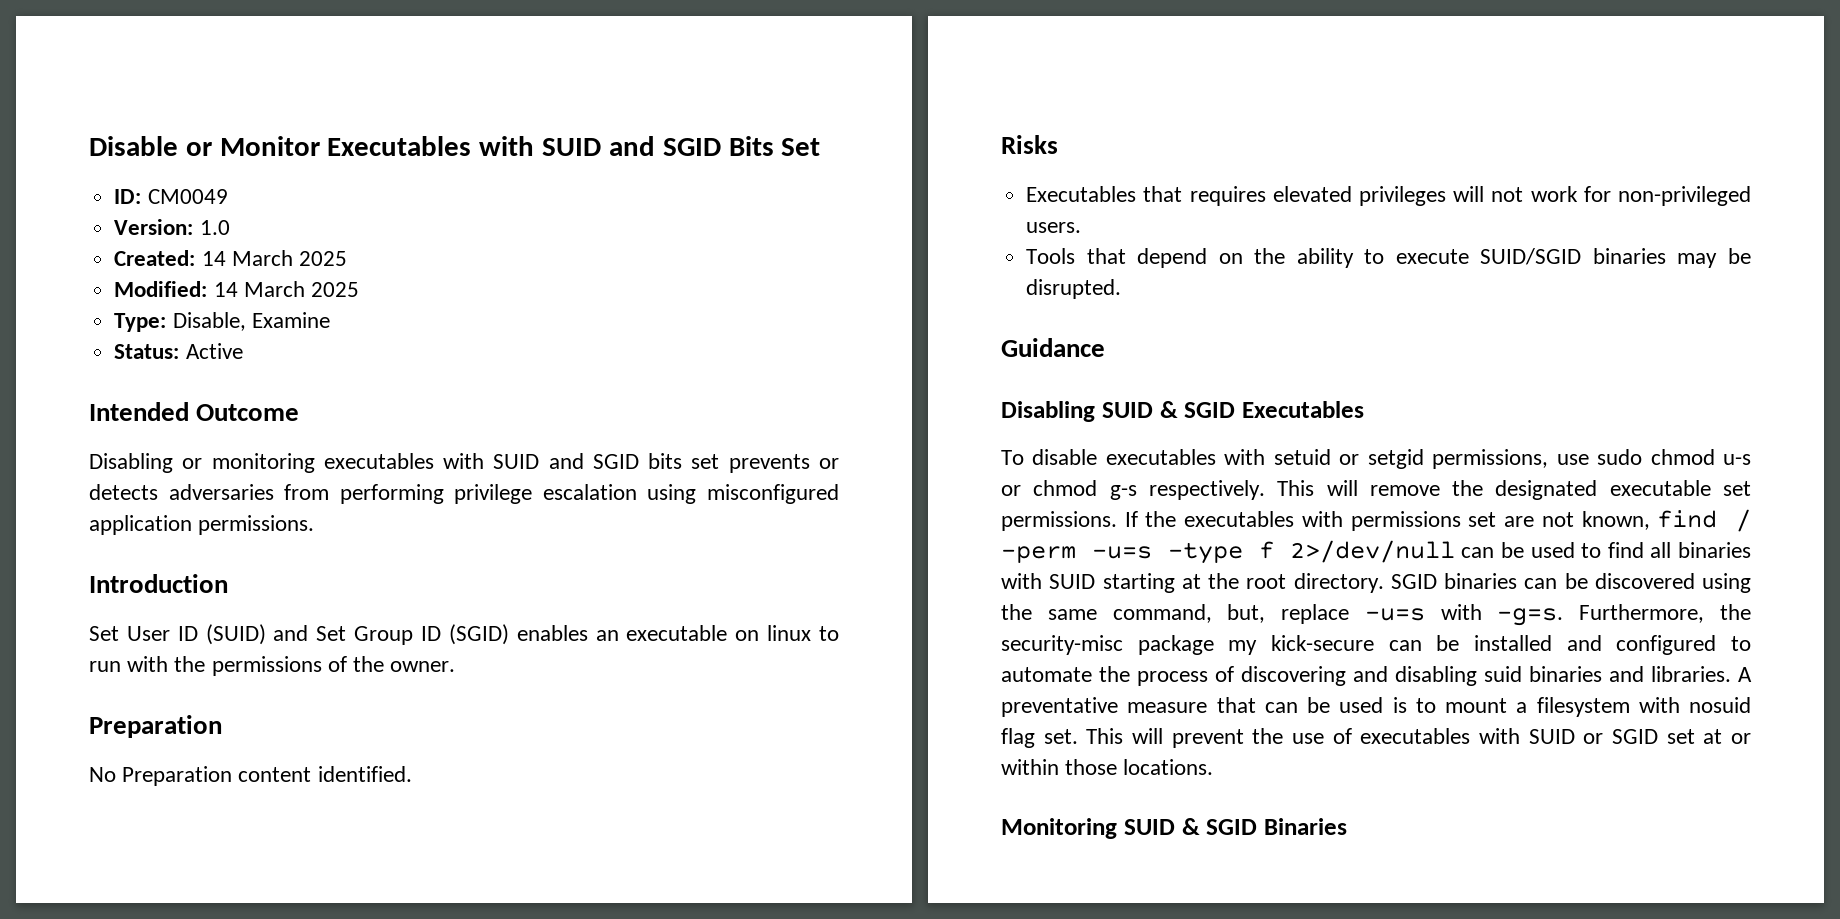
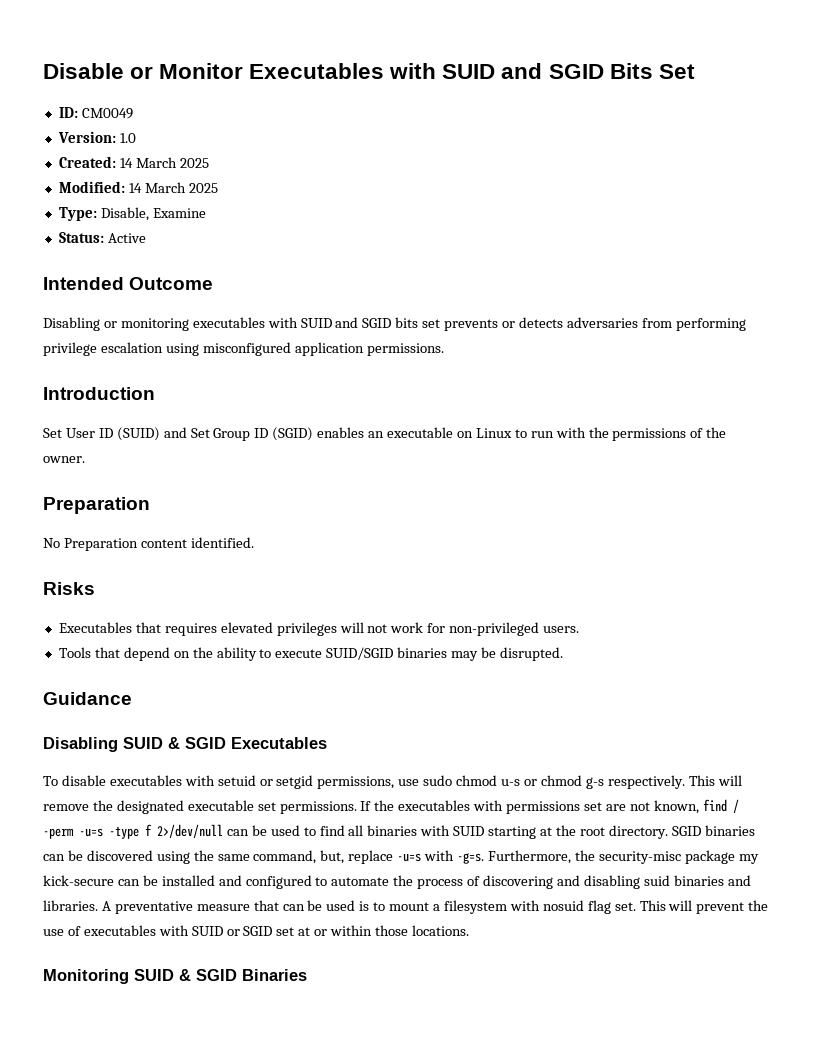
[767,625,812,641] linux -> [475,428,512,438] Linux

